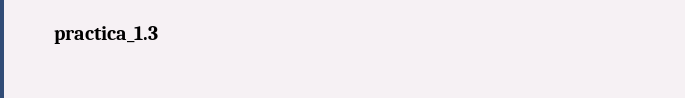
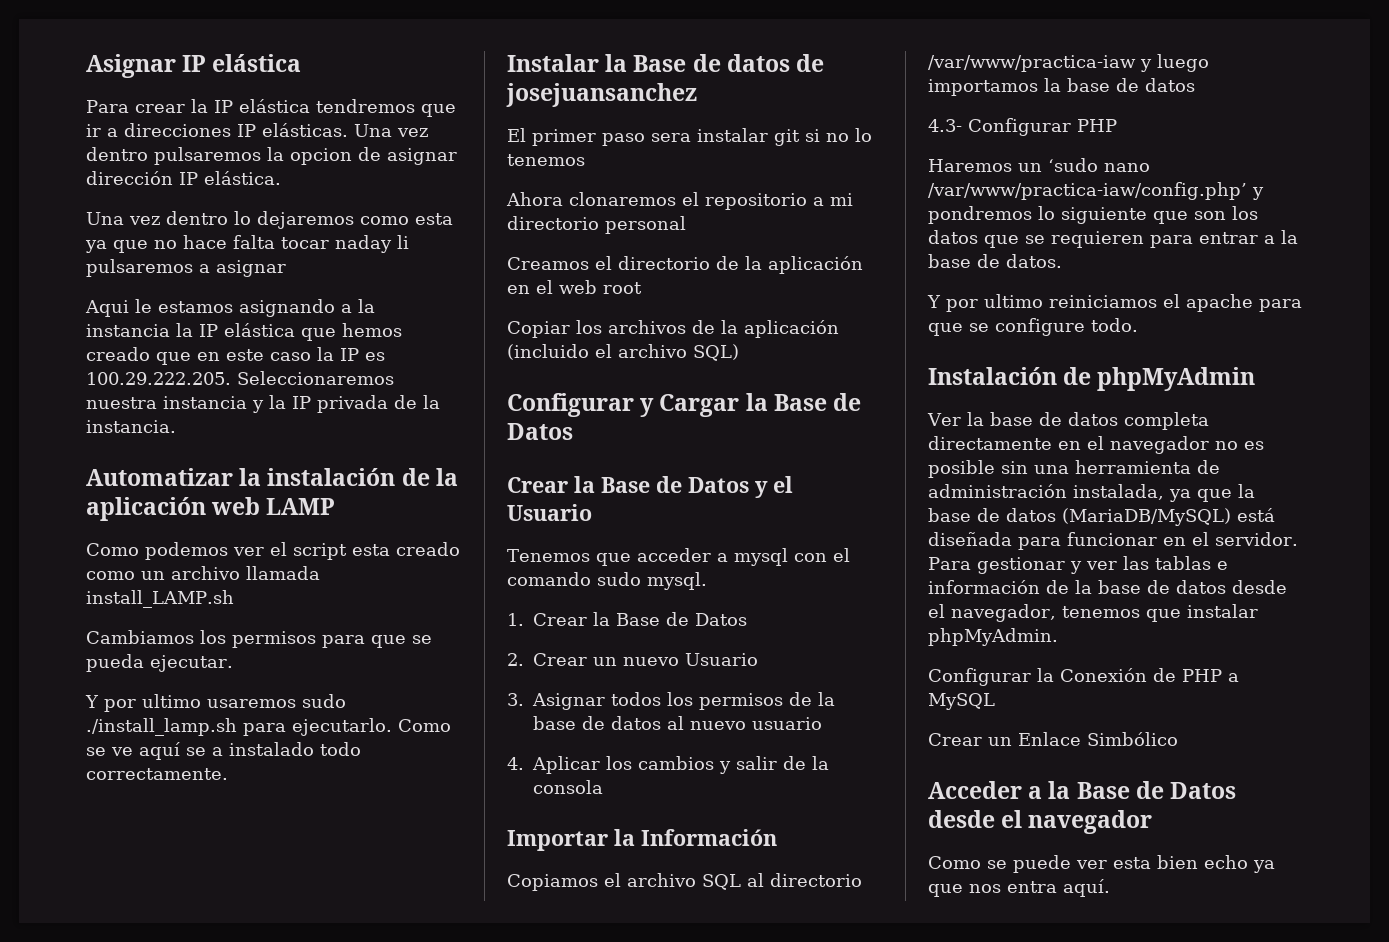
[54,26,158,44] practica_1.3 -> [86,54,302,78] [86,99,456,117] [86,123,428,137] [86,147,457,165] [86,171,281,185] [86,211,453,229] [85,235,409,253] [86,259,286,277] [85,299,375,317] [86,323,402,341] [86,347,385,365] [86,371,394,385] [86,395,440,413] [86,420,176,433] [86,468,458,486] [86,497,336,521] [86,542,460,560] [86,566,320,580] [86,590,234,608] [86,630,432,648] [86,654,233,672] [85,694,346,712] [86,718,451,736] [86,742,361,760] [86,768,228,780] [507,54,825,72] [506,83,697,107] [507,128,872,146] [507,154,585,166] [506,192,853,210] [507,216,686,234] [507,256,863,274] [507,280,642,294] [507,320,839,338] [507,344,739,361] [507,393,862,417] [507,423,573,440] [507,476,793,498] [507,504,592,521] [507,548,850,566] [507,572,707,590] [507,612,747,626] [507,653,758,666] [507,692,835,710] [533,716,822,730] [507,756,829,774] [533,780,603,794] [507,829,777,851] [507,873,862,891] [928,54,1209,72] [928,78,1195,96] [928,118,1117,136] [928,158,1150,172] [928,182,1264,200] [928,206,1258,224] [928,230,1298,248] [928,254,1062,268] [927,294,1302,312] [928,318,1138,336] [928,367,1256,391] [927,412,1209,430] [928,436,1264,454] [928,460,1220,478] [928,484,1255,502] [928,508,1275,526] [928,532,1298,550] [928,556,1228,574] [928,580,1287,594] [928,604,1258,622] [928,628,1058,646] [928,668,1239,686] [928,693,995,710] [928,732,1178,746] [928,781,1237,799] [928,810,1153,834] [928,855,1275,873] [928,879,1110,897] Asignar IP elástica // Para crear la IP elástica tendremos que ir a direcciones IP elásticas. Una vez dentro pulsaremos la opcion de asignar dirección IP elástica. // Una vez dentro lo dejaremos como esta ya que no hace falta tocar naday li pulsaremos a asignar // Aqui le estamos asignando a la instancia la IP elástica que hemos creado que en este caso la IP es 100.29.222.205. Seleccionaremos nuestra instancia y la IP privada de la instancia. // Automatizar la instalación de la aplicación web LAMP // Como podemos ver el script esta creado como un archivo llamada install_LAMP.sh // Cambiamos los permisos para que se pueda ejecutar. // Y por ultimo usaremos sudo ./install_lamp.sh para ejecutarlo. Como se ve aquí se a instalado todo correctamente. // Instalar la Base de datos de josejuansanchez // El primer paso sera instalar git si no lo tenemos // Ahora clonaremos el repositorio a mi directorio personal // Creamos el directorio de la aplicación en el web root // Copiar los archivos de la aplicación (incluido el archivo SQL) // Configurar y Cargar la Base de Datos // Crear la Base de Datos y el Usuario // Tenemos que acceder a mysql con el comando sudo mysql. // 1. Crear la Base de Datos // 2. Crear un nuevo Usuario // 3. Asignar todos los permisos de la base de datos al nuevo usuario // 4. Aplicar los cambios y salir de la consola // Importar la Información // Copiamos el archivo SQL al directorio /var/www/practica-iaw y luego importamos la base de datos // 4.3- Configurar PHP // Haremos un ‘sudo nano /var/www/practica-iaw/config.php’ y pondremos lo siguiente que son los datos que se requieren para entrar a la base de datos. // Y por ultimo reiniciamos el apache para que se configure todo. // Instalación de phpMyAdmin // Ver la base de datos completa directamente en el navegador no es posible sin una herramienta de administración instalada, ya que la base de datos (MariaDB/MySQL) está diseñada para funcionar en el servidor. Para gestionar y ver las tablas e información de la base de datos desde el navegador, tenemos que instalar phpMyAdmin. // Configurar la Conexión de PHP a MySQL // Crear un Enlace Simbólico // Acceder a la Base de Datos desde el navegador // Como se puede ver esta bien echo ya que nos entra aquí.

